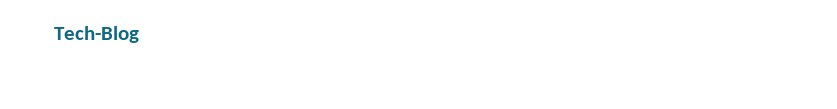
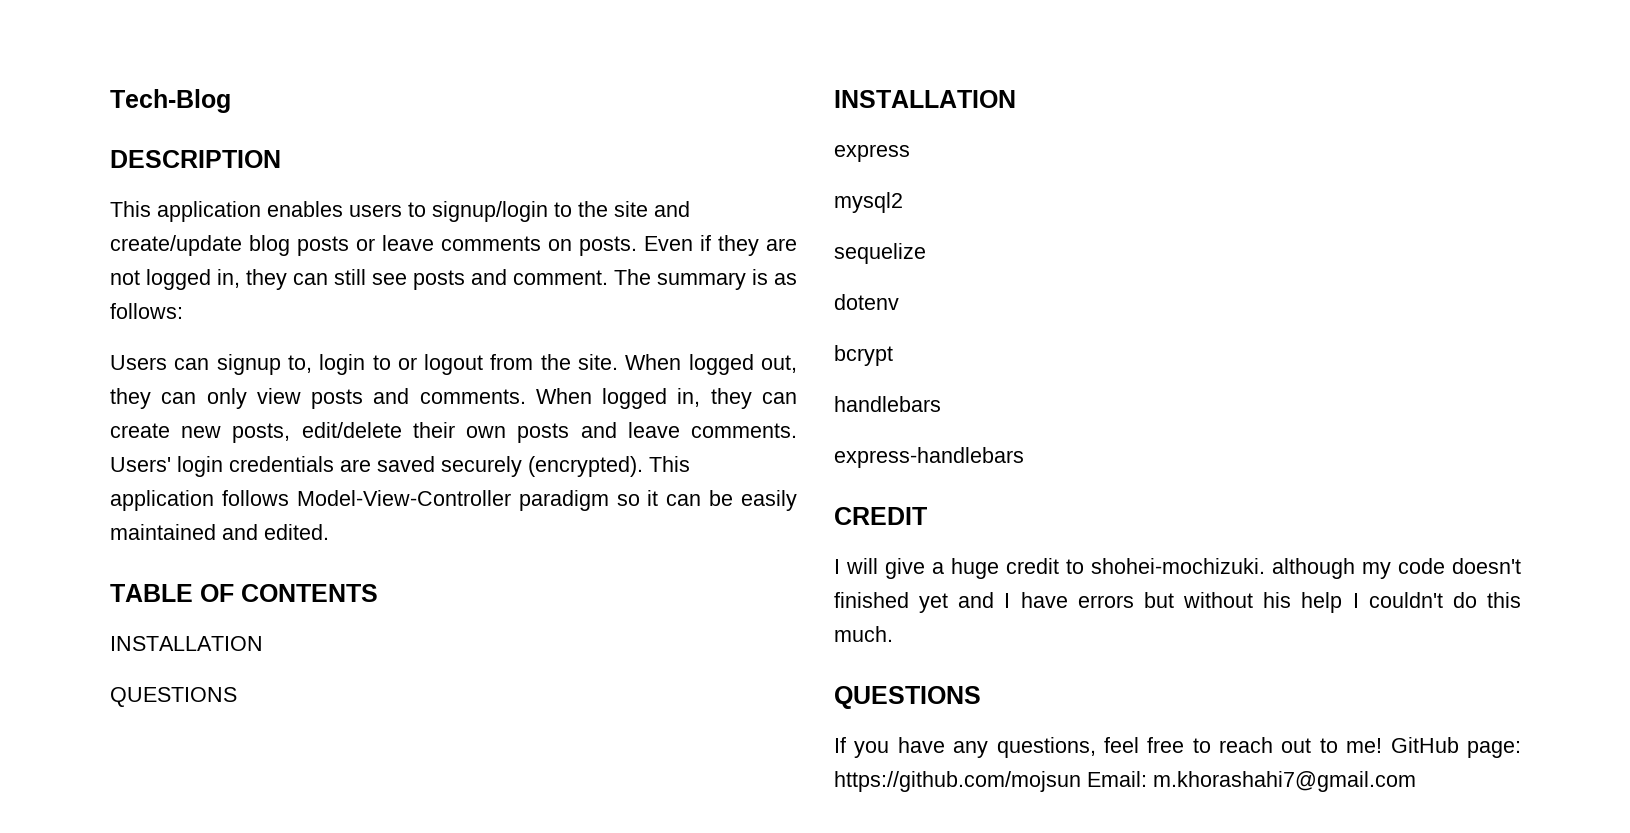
(139, 34) none -> [110,150,281,168] [110,201,690,222] [110,235,797,256] [110,269,797,290] [110,303,183,319] [110,354,797,375] [110,388,797,409] [110,422,797,443] [110,456,690,477] [110,490,797,511] [110,524,329,540] [110,584,378,602] [110,636,263,651] [110,687,237,707] [834,90,1016,108] [834,144,910,162] [834,192,903,213] [834,243,926,264] [834,294,899,310] [834,345,893,366] [834,396,941,412] [834,447,1024,468] [834,507,927,525] [834,558,1521,579] [834,592,1521,613] [834,626,893,642] [834,686,981,709] [834,737,1521,758] [834,771,1416,792] // DESCRIPTION // This application enables users to signup/login to the site and create/update blog posts or leave comments on posts. Even if they are not logged in, they can still see posts and comment. The summary is as follows: // Users can signup to, login to or logout from the site. When logged out, they can only view posts and comments. When logged in, they can create new posts, edit/delete their own posts and leave comments. Users' login credentials are saved securely (encrypted). This application follows Model-View-Controller paradigm so it can be easily maintained and edited. // TABLE OF CONTENTS // INSTALLATION // QUESTIONS // INSTALLATION // express // mysql2 // sequelize // dotenv // bcrypt // handlebars // express-handlebars // CREDIT // I will give a huge credit to shohei-mochizuki. although my code doesn't finished yet and I have errors but without his help I couldn't do this much. // QUESTIONS // If you have any questions, feel free to reach out to me! GitHub page: https://github.com/mojsun Email: m.khorashahi7@gmail.com

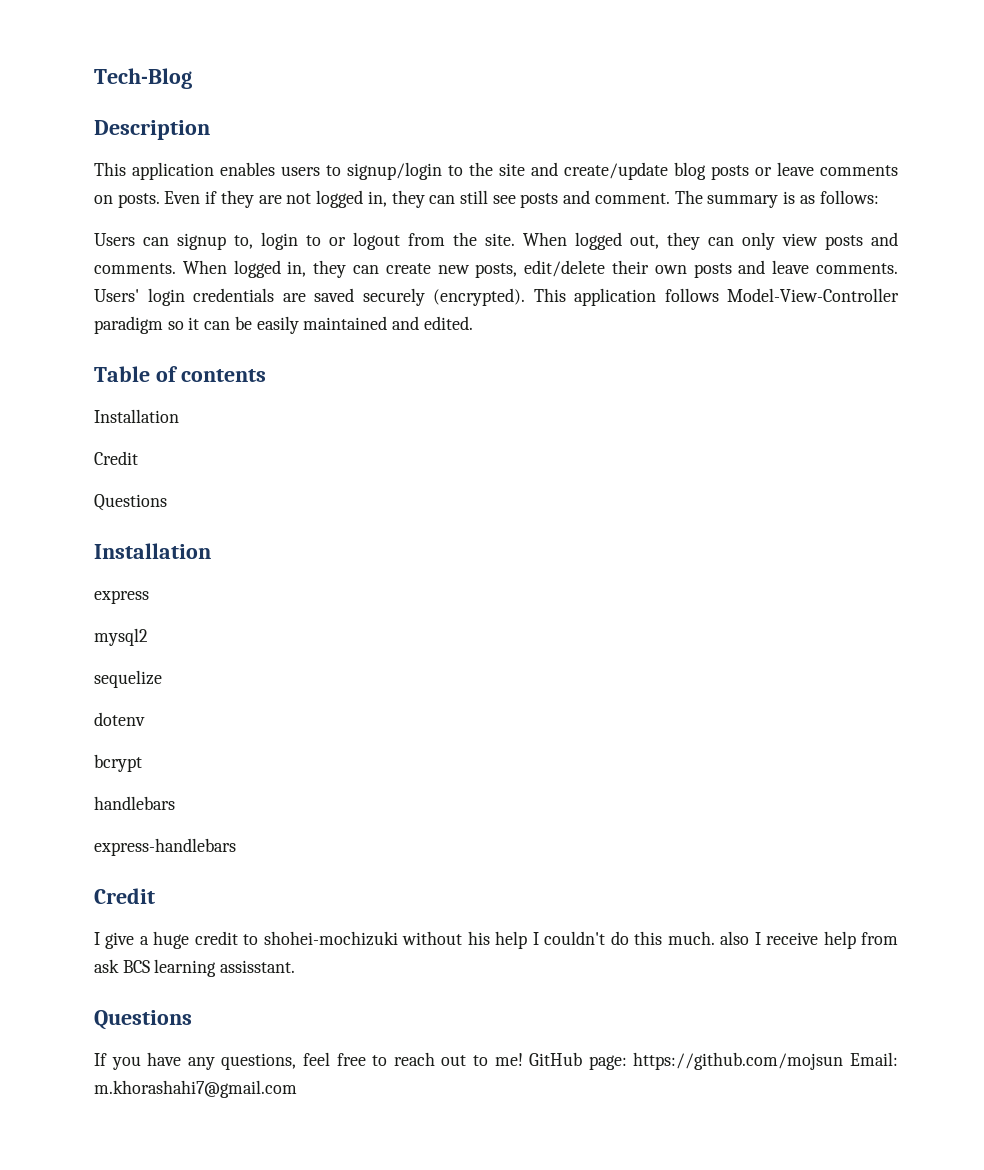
[110,150,281,168] DESCRIPTION -> [94,120,210,140] Description
[110,584,378,602] [110,636,263,651] [110,687,237,707] [834,90,1016,108] TABLE OF CONTENTS // INSTALLATION // QUESTIONS // INSTALLATION -> [94,366,266,382] [94,409,179,423] [94,451,138,465] [94,494,167,511] [94,543,211,559] Table of contents // Installation // Credit // Questions // Installation
[834,507,927,525] [834,558,878,574] CREDIT // I will -> [94,888,155,904] [94,932,100,945] Credit // I
[1091,558,1521,579] [834,592,1174,613] shohei-mochizuki. although my code doesn't finished yet and I have errors but -> [263,931,398,946] shohei-mochizuki
[834,686,981,709] // QUESTIONS -> [720,931,899,949] [94,959,296,977] [94,1010,192,1030] also I receive help from ask BCS learning assisstant. // Questions

